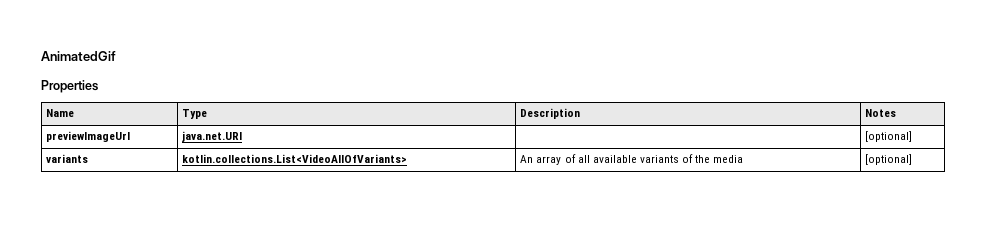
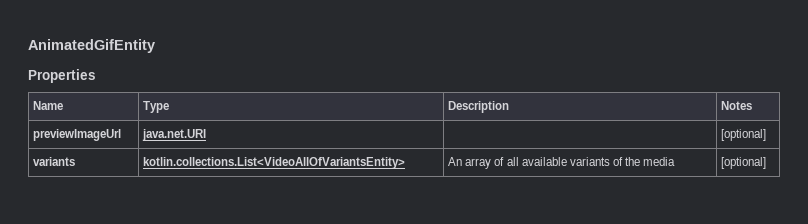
[41,51,116,61] AnimatedGif -> [28,39,155,53] AnimatedGifEntity
[182,154,408,163] kotlin.collections.List<VideoAllOfVariants> -> [143,157,406,169] kotlin.collections.List<VideoAllOfVariantsEntity>

